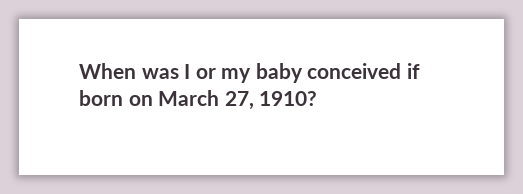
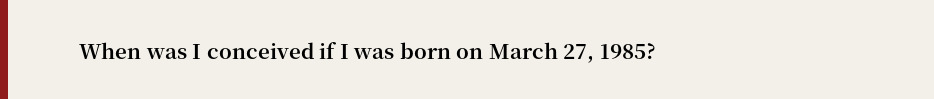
[195,63,420,83] or my baby conceived if -> [206,42,395,59] conceived if I was
[259,91,318,106] 1910? -> [599,43,656,59] 1985?

